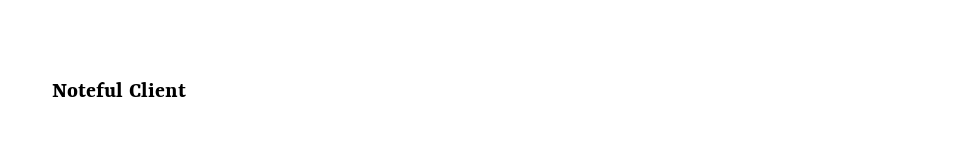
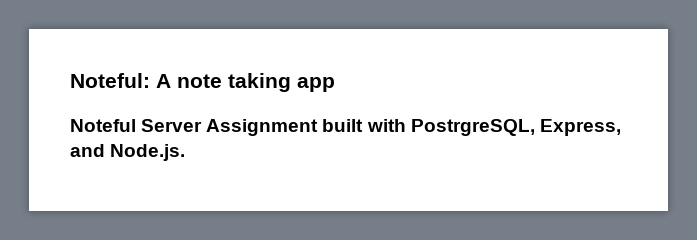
[52,82,187,97] Noteful Client -> [70,73,335,92] [70,119,621,136] [70,144,186,161] Noteful: A note taking app // Noteful Server Assignment built with PostrgreSQL, Express, and Node.js.

